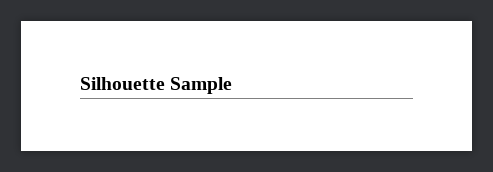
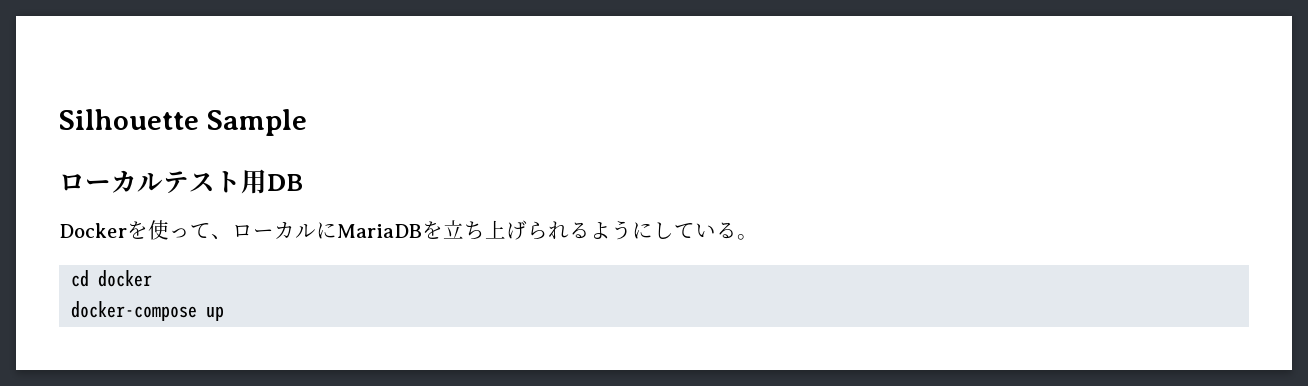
(233, 85) none -> [59,169,303,194] [59,220,758,240] [71,270,153,287] [71,301,225,321] // ローカルテスト用DB // Dockerを使って、ローカルにMariaDBを立ち上げられるようにしている。 // cd docker // docker-compose up

